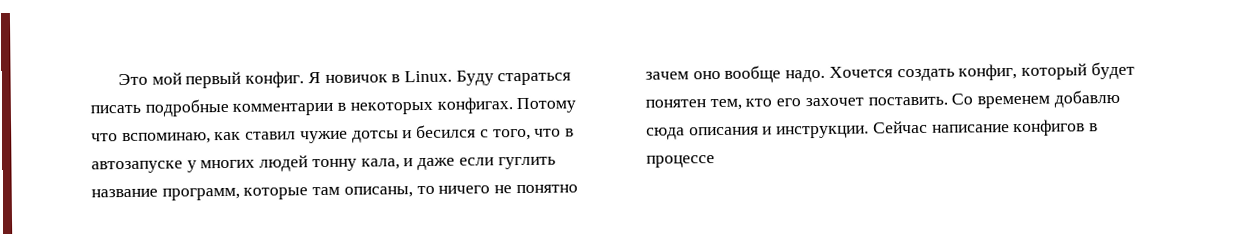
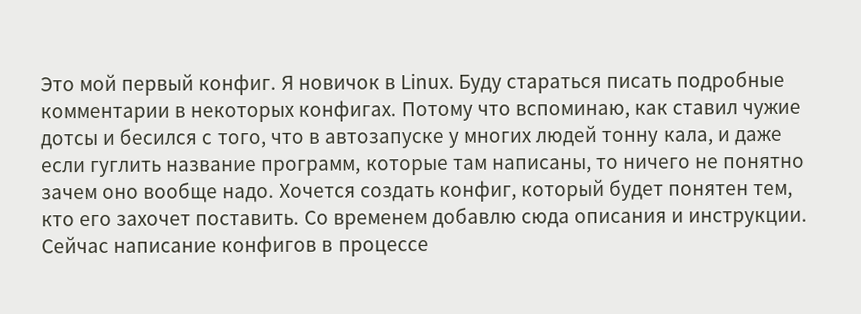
[343,186,413,198] описаны, -> [491,158,592,174] написаны,

